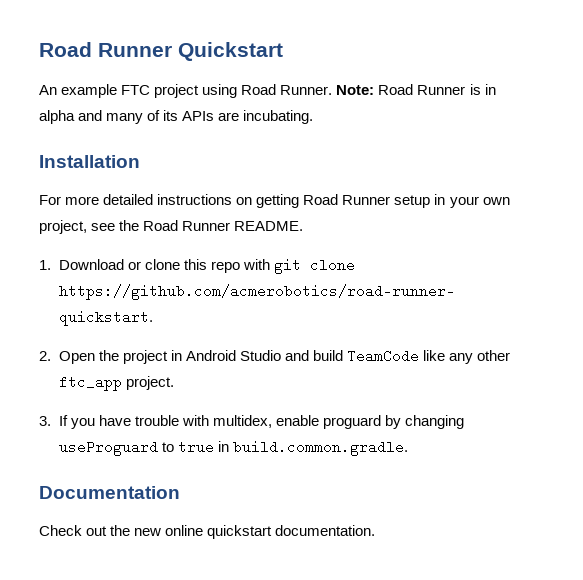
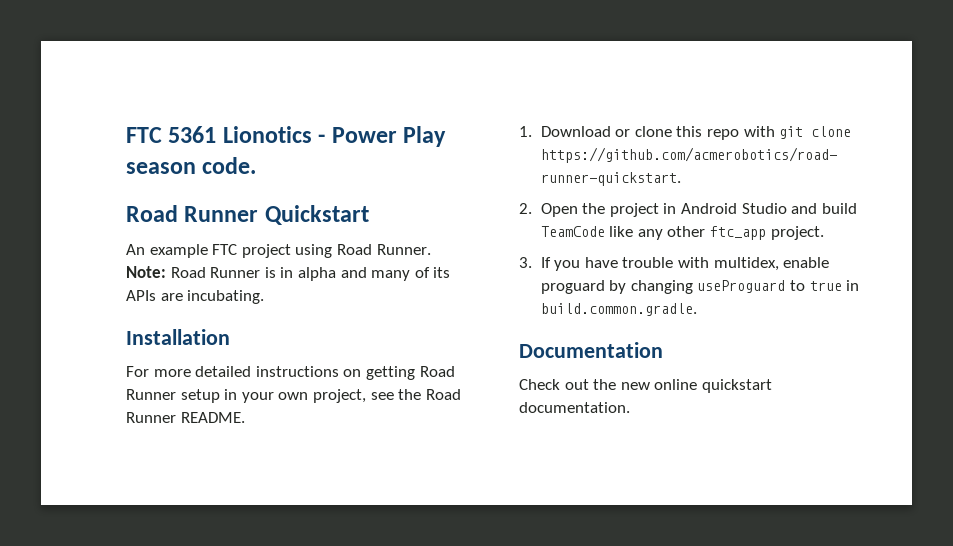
(39, 49) none -> [126,126,447,147] [126,157,257,174] FTC 5361 Lionotics - Power Play season code. //

